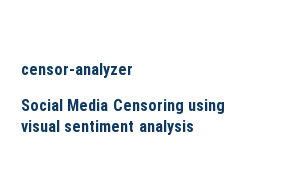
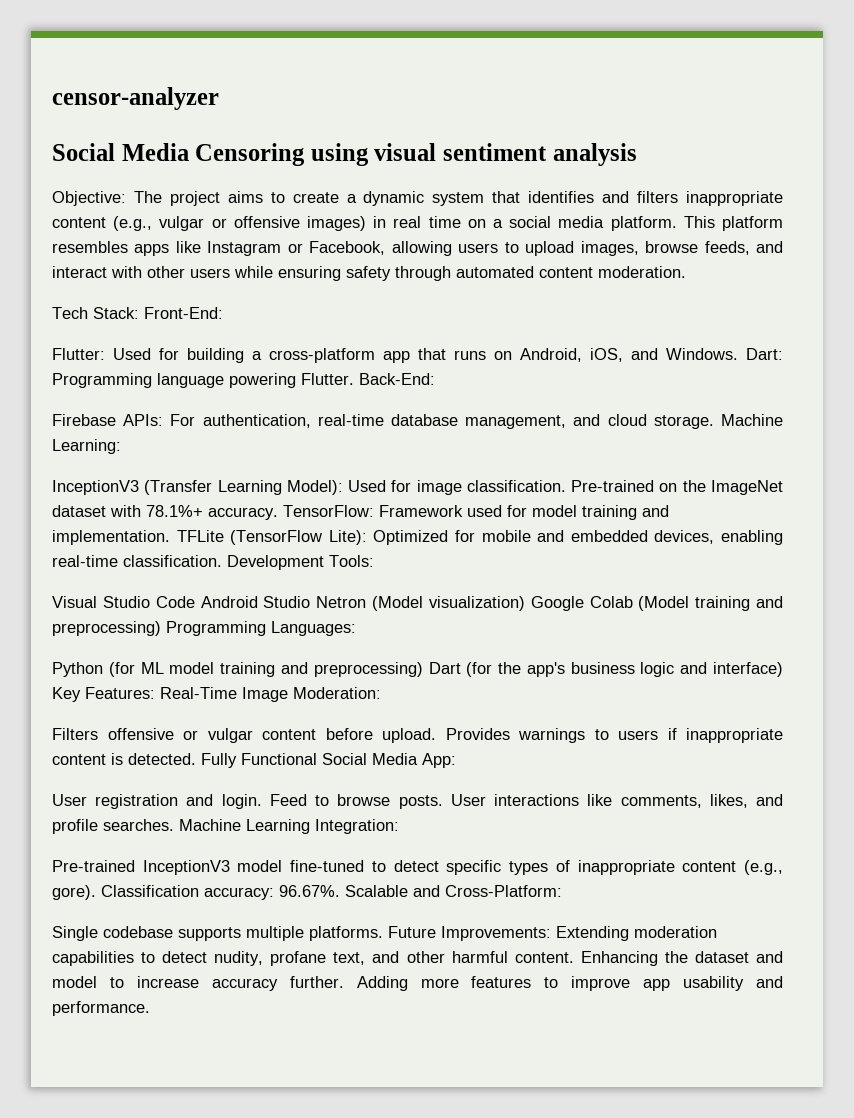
(194, 127) none -> [52,191,783,206] [52,216,783,231] [52,241,783,256] [52,266,686,281] [52,307,223,319] [52,348,783,363] [52,373,435,388] [52,414,784,429] [52,439,121,454] [52,480,783,495] [52,505,669,520] [52,530,784,545] [52,555,374,570] [52,596,784,611] [52,621,356,636] [52,662,784,677] [52,687,381,702] [52,728,783,743] [52,753,456,768] [52,794,784,809] [52,819,399,834] [52,860,784,875] [52,885,562,900] [52,926,717,941] [52,951,784,966] [52,976,783,991] [52,1001,150,1016] // Objective: The project aims to create a dynamic system that identifies and filters inappropriate content (e.g., vulgar or offensive images) in real time on a social media platform. This platform resembles apps like Instagram or Facebook, allowing users to upload images, browse feeds, and interact with other users while ensuring safety through automated content moderation. // Tech Stack: Front-End: // Flutter: Used for building a cross-platform app that runs on Android, iOS, and Windows. Dart: Programming language powering Flutter. Back-End: // Firebase APIs: For authentication, real-time database management, and cloud storage. Machine Learning: // InceptionV3 (Transfer Learning Model): Used for image classification. Pre-trained on the ImageNet dataset with 78.1%+ accuracy. TensorFlow: Framework used for model training and implementation. TFLite (TensorFlow Lite): Optimized for mobile and embedded devices, enabling real-time classification. Development Tools: // Visual Studio Code Android Studio Netron (Model visualization) Google Colab (Model training and preprocessing) Programming Languages: // Python (for ML model training and preprocessing) Dart (for the app's business logic and interface) Key Features: Real-Time Image Moderation: // Filters offensive or vulgar content before upload. Provides warnings to users if inappropriate content is detected. Fully Functional Social Media App: // User registration and login. Feed to browse posts. User interactions like comments, likes, and profile searches. Machine Learning Integration: // Pre-trained InceptionV3 model fine-tuned to detect specific types of inappropriate content (e.g., gore). Classification accuracy: 96.67%. Scalable and Cross-Platform: // Single codebase supports multiple platforms. Future Improvements: Extending moderation capabilities to detect nudity, profane text, and other harmful content. Enhancing the dataset and model to increase accuracy further. Adding more features to improve app usability and performance.

